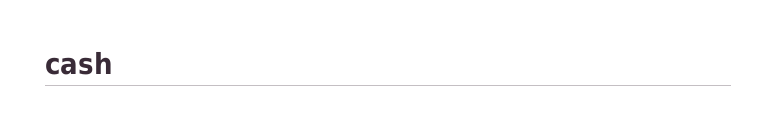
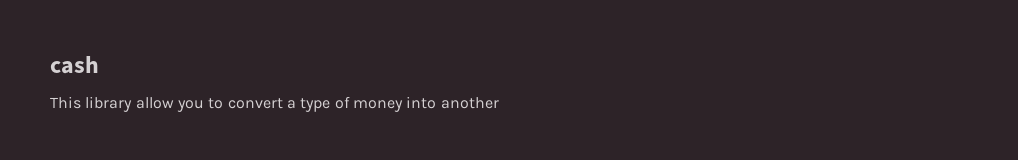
(113, 63) none -> [50,96,499,112] // This library allow you to convert a type of money into another

